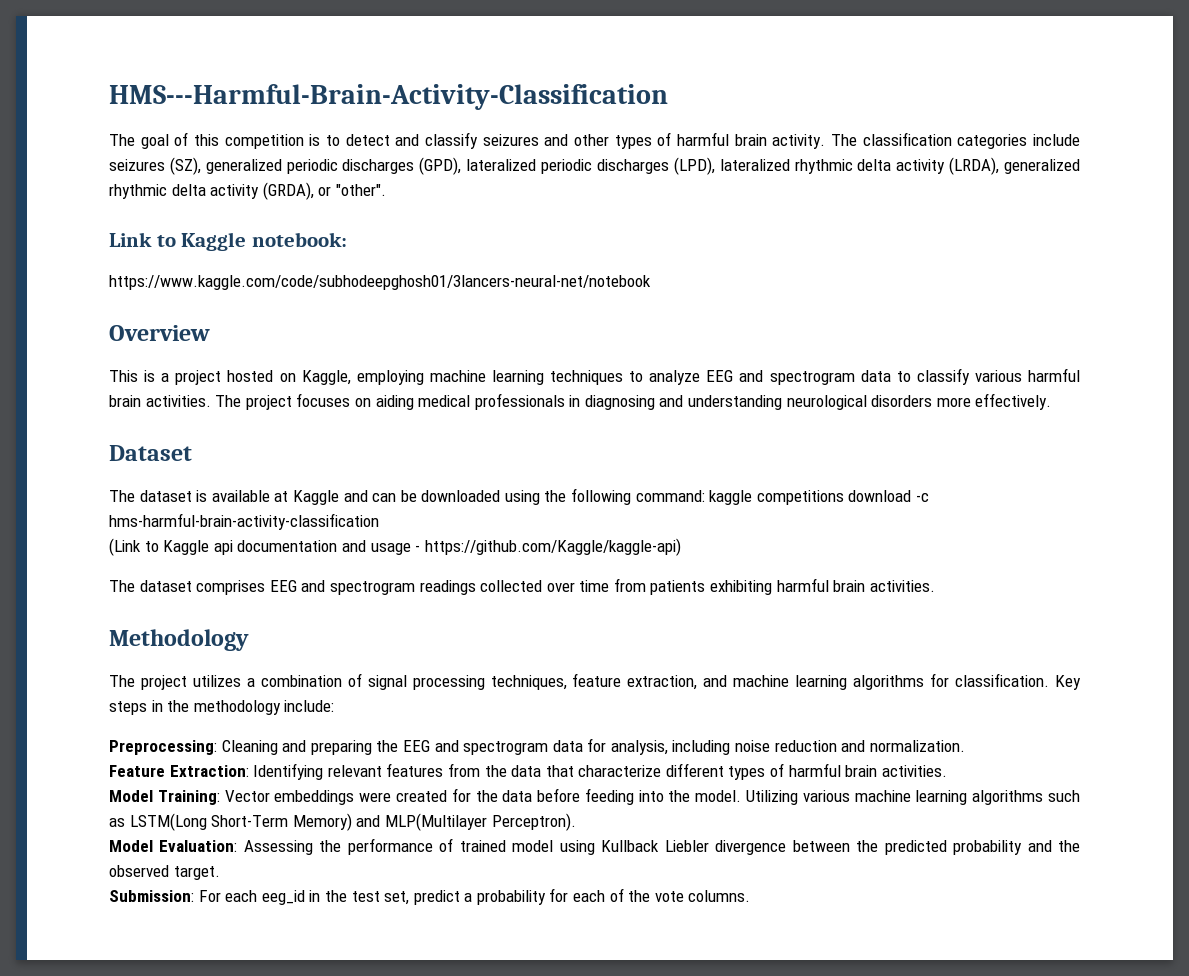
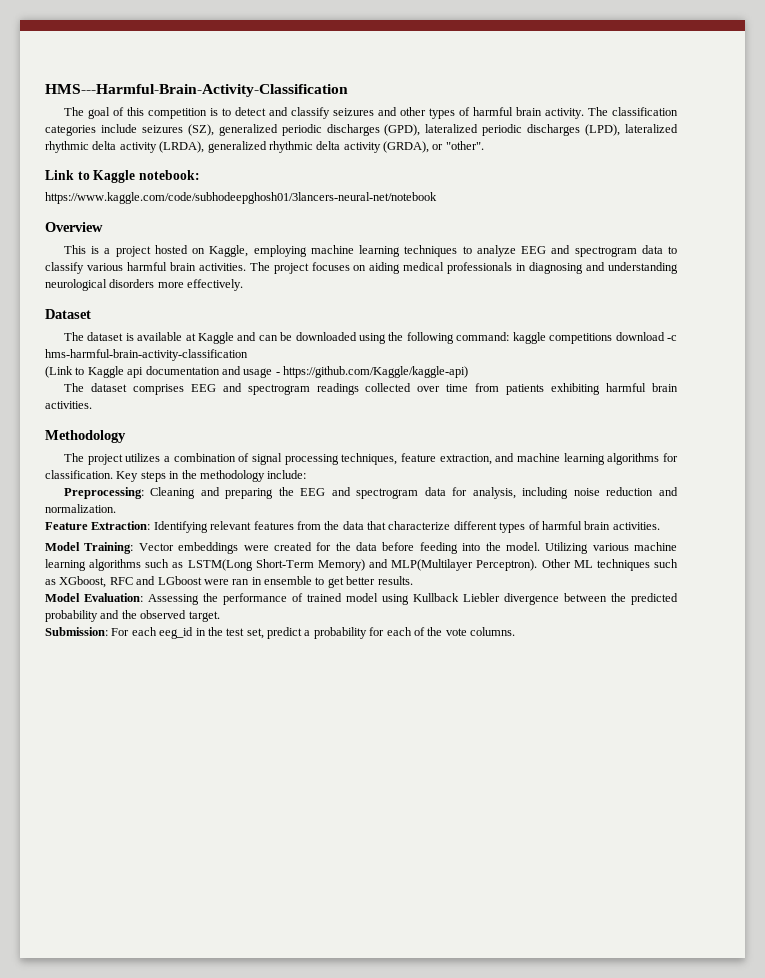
(576, 822) none -> [541,559,678,571] [45,576,413,588] Other ML techniques such as XGboost, RFC and LGboost were ran in ensemble to get better results.

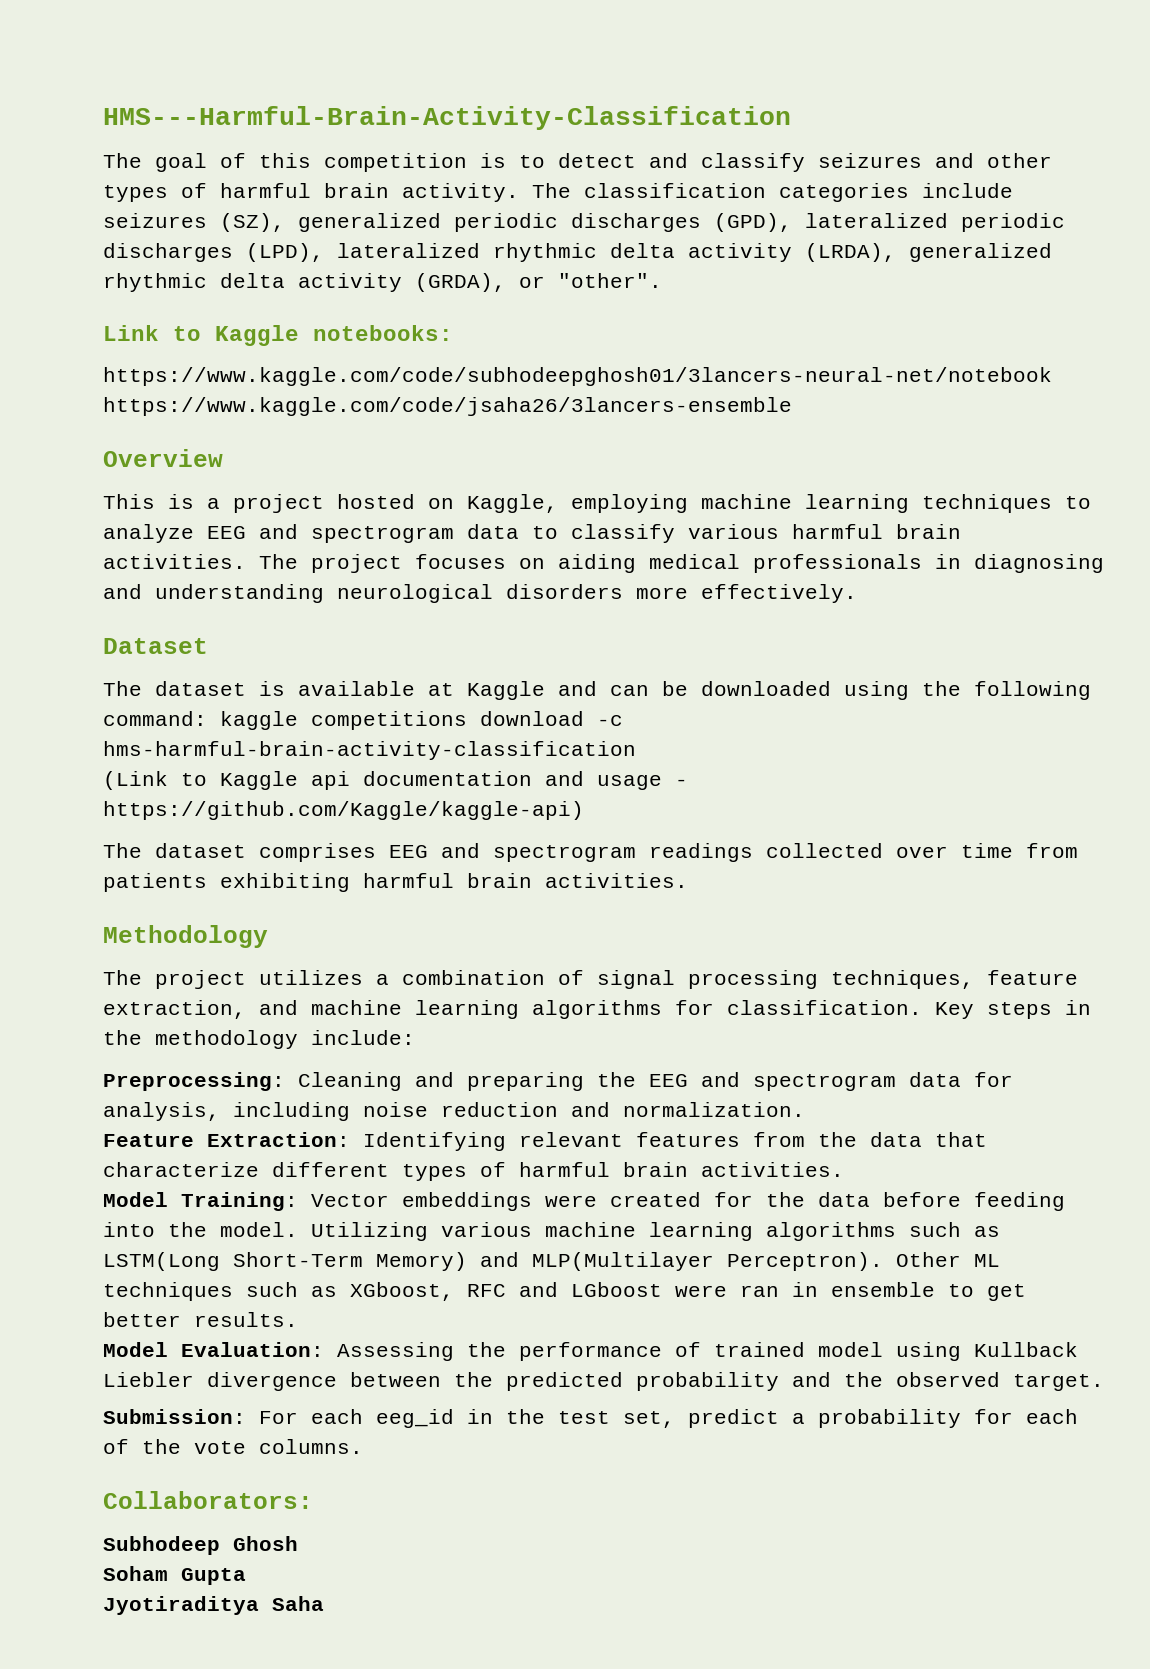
[138,170,200,180] notebook: -> [313,325,453,341] notebooks:
(437, 198) none -> [103,397,792,416] https://www.kaggle.com/code/jsaha26/3lancers-ensemble
(515, 631) none -> [103,1491,313,1509] [103,1536,298,1555] [103,1566,246,1585] [103,1596,324,1615] // Collaborators: // Subhodeep Ghosh // Soham Gupta // Jyotiraditya Saha

